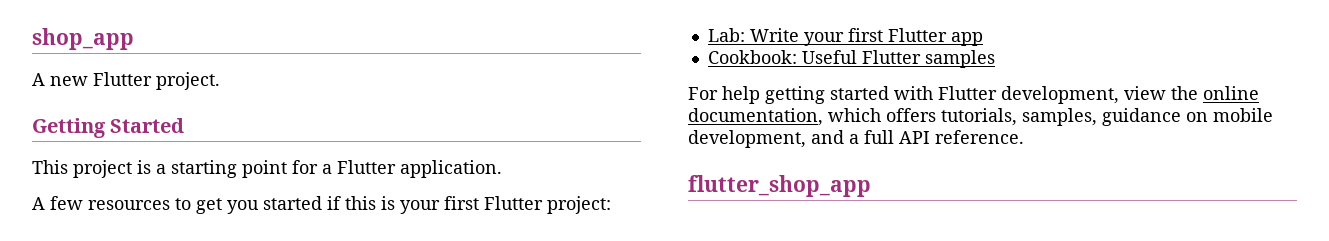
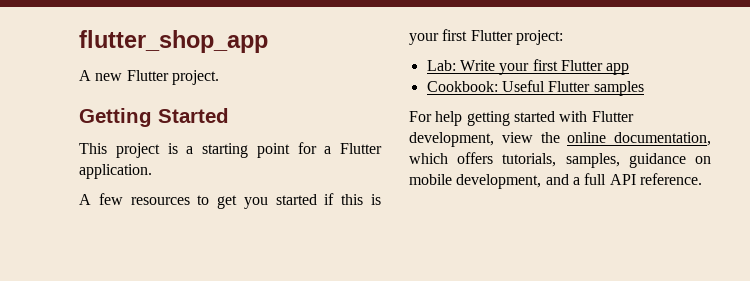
[32,28,134,50] shop_app -> [79,30,268,53] flutter_shop_app
[688,175,871,197] // flutter_shop_app -> (702, 179) none

